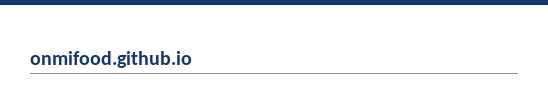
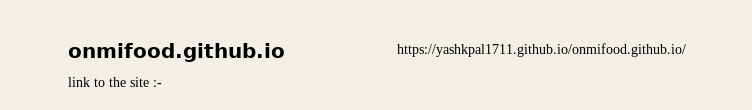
(192, 59) none -> [68,77,162,87] [397,43,686,57] // link to the site :- https://yashkpal1711.github.io/onmifood.github.io/

